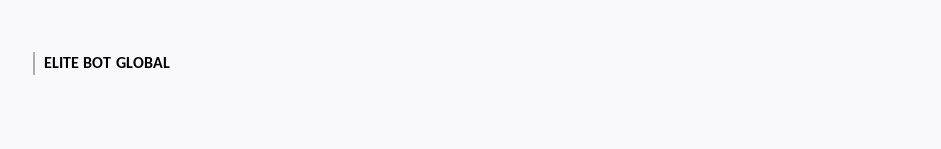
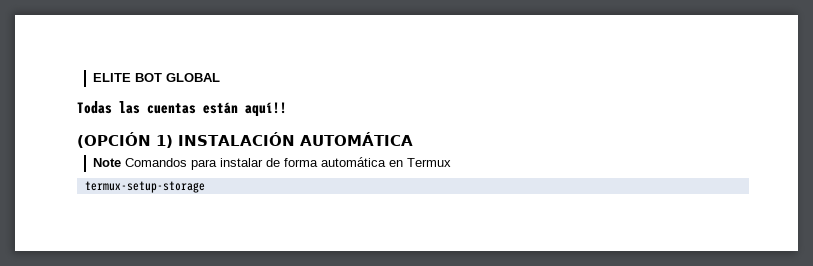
(170, 62) none -> [77,101,287,117] [77,132,413,148] [92,157,451,170] [84,181,205,193] // Todas las cuentas están aquí!! // (OPCIÓN 1) INSTALACIÓN AUTOMÁTICA // Note Comandos para instalar de forma automática en Termux // termux-setup-storage

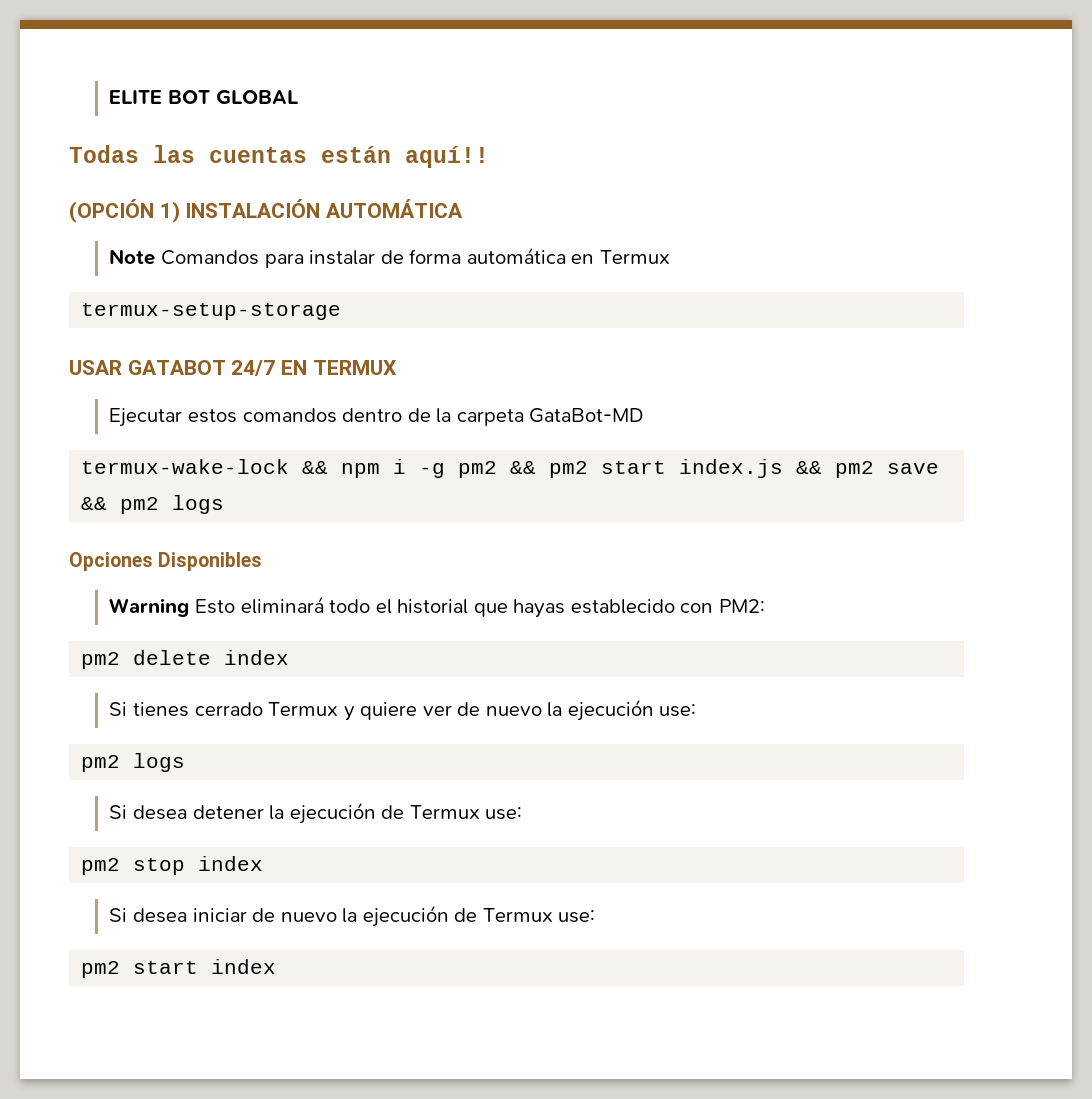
(205, 187) none -> [69,360,397,376] [109,408,644,427] [81,459,940,478] [81,495,225,514] [69,552,263,571] [109,596,765,618] [81,650,290,669] [109,699,697,721] [81,753,186,772] [109,802,523,824] [81,856,264,875] [109,905,596,927] [81,959,277,978] // USAR GATABOT 24/7 EN TERMUX // Ejecutar estos comandos dentro de la carpeta GataBot-MD // termux-wake-lock && npm i -g pm2 && pm2 start index.js && pm2 save && pm2 logs // Opciones Disponibles // Warning Esto eliminará todo el historial que hayas establecido con PM2: // pm2 delete index // Si tienes cerrado Termux y quiere ver de nuevo la ejecución use: // pm2 logs // Si desea detener la ejecución de Termux use: // pm2 stop index // Si desea iniciar de nuevo la ejecución de Termux use: // pm2 start index

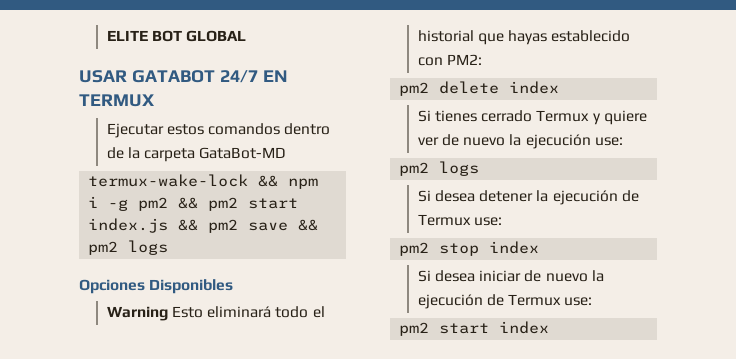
[69,145,489,168] [69,199,464,223] [109,247,670,268] [81,303,342,320] // Todas las cuentas están aquí!! // (OPCIÓN 1) INSTALACIÓN AUTOMÁTICA // Note Comandos para instalar de forma automática en Termux // termux-setup-storage -> (247, 36) none

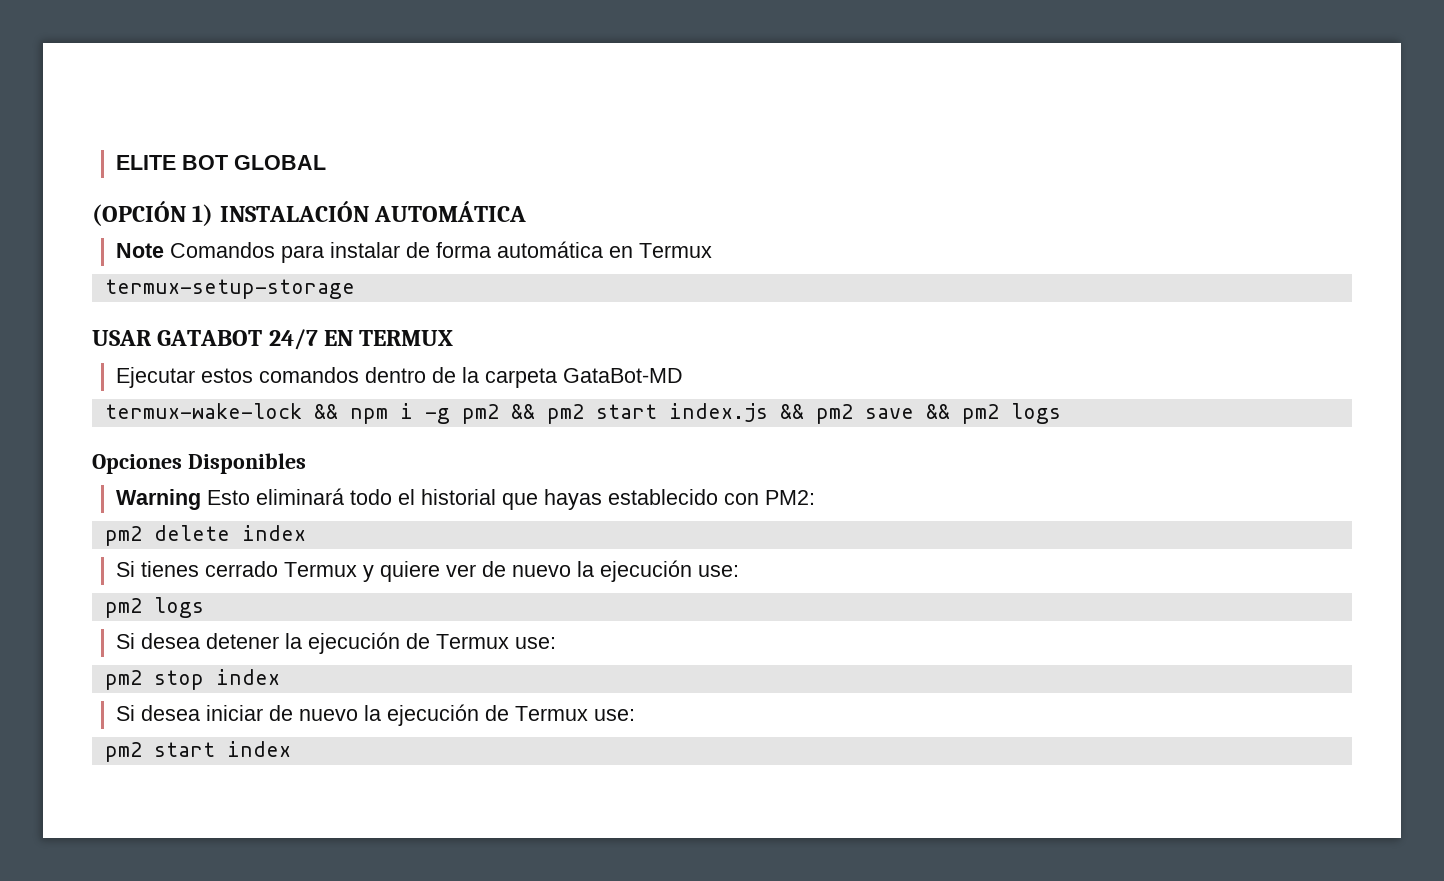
(247, 36) none -> [92,201,527,226] [115,241,712,263] [104,279,355,299] // (OPCIÓN 1) INSTALACIÓN AUTOMÁTICA // Note Comandos para instalar de forma automática en Termux // termux-setup-storage

